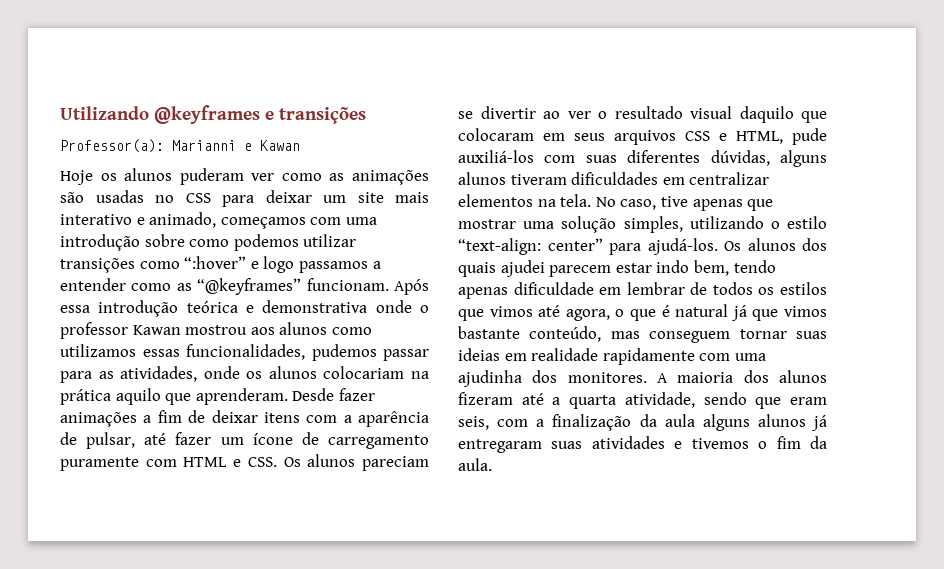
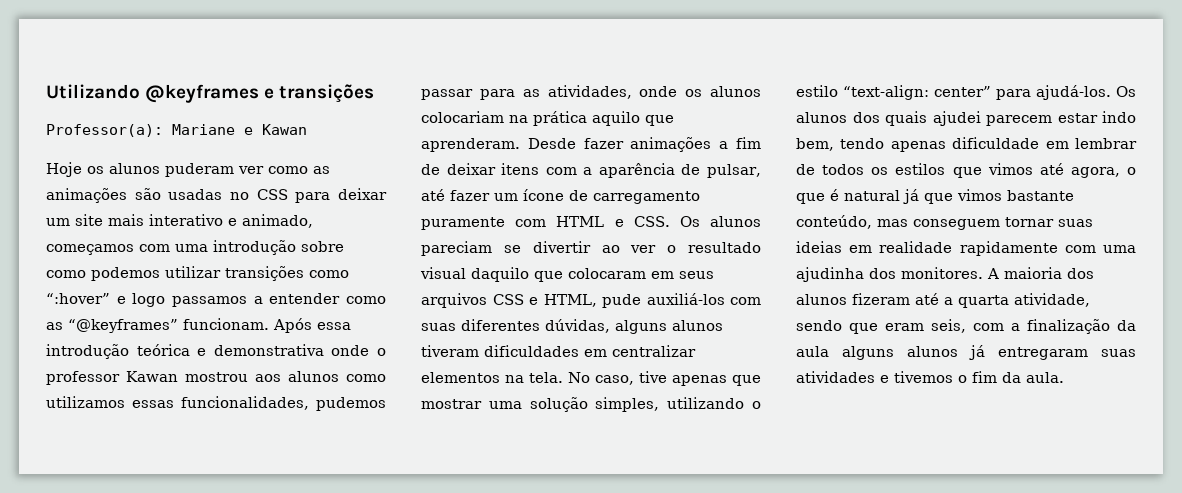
[172,140,236,151] Marianni -> [172,124,235,135] Mariane

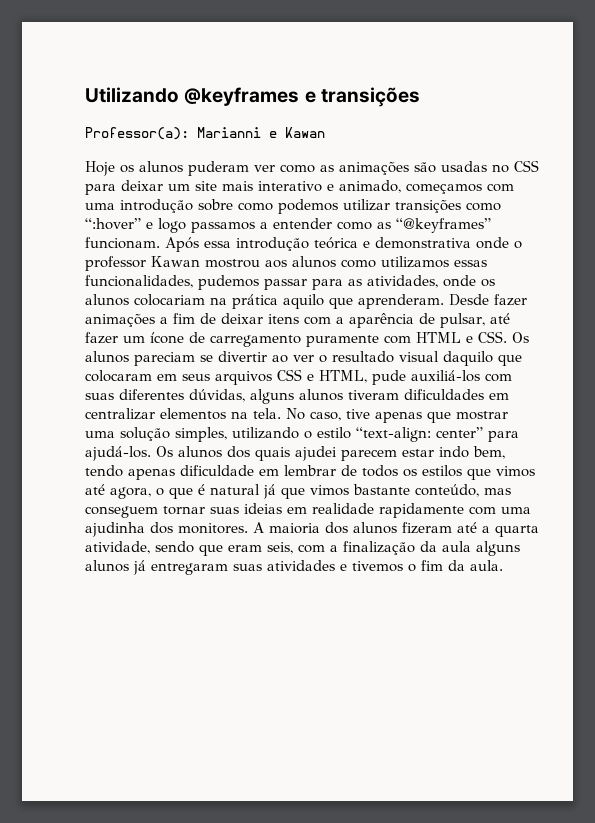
[172,124,235,135] Mariane -> [197,127,261,138] Marianni

